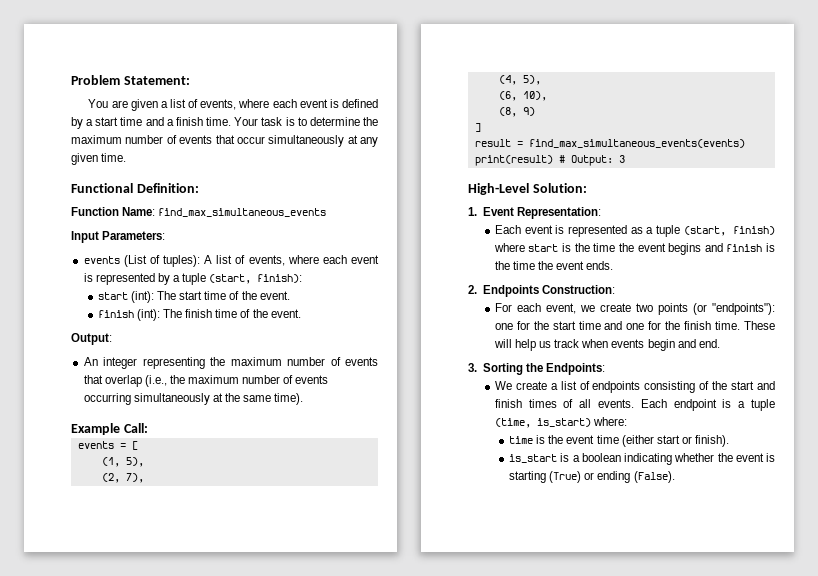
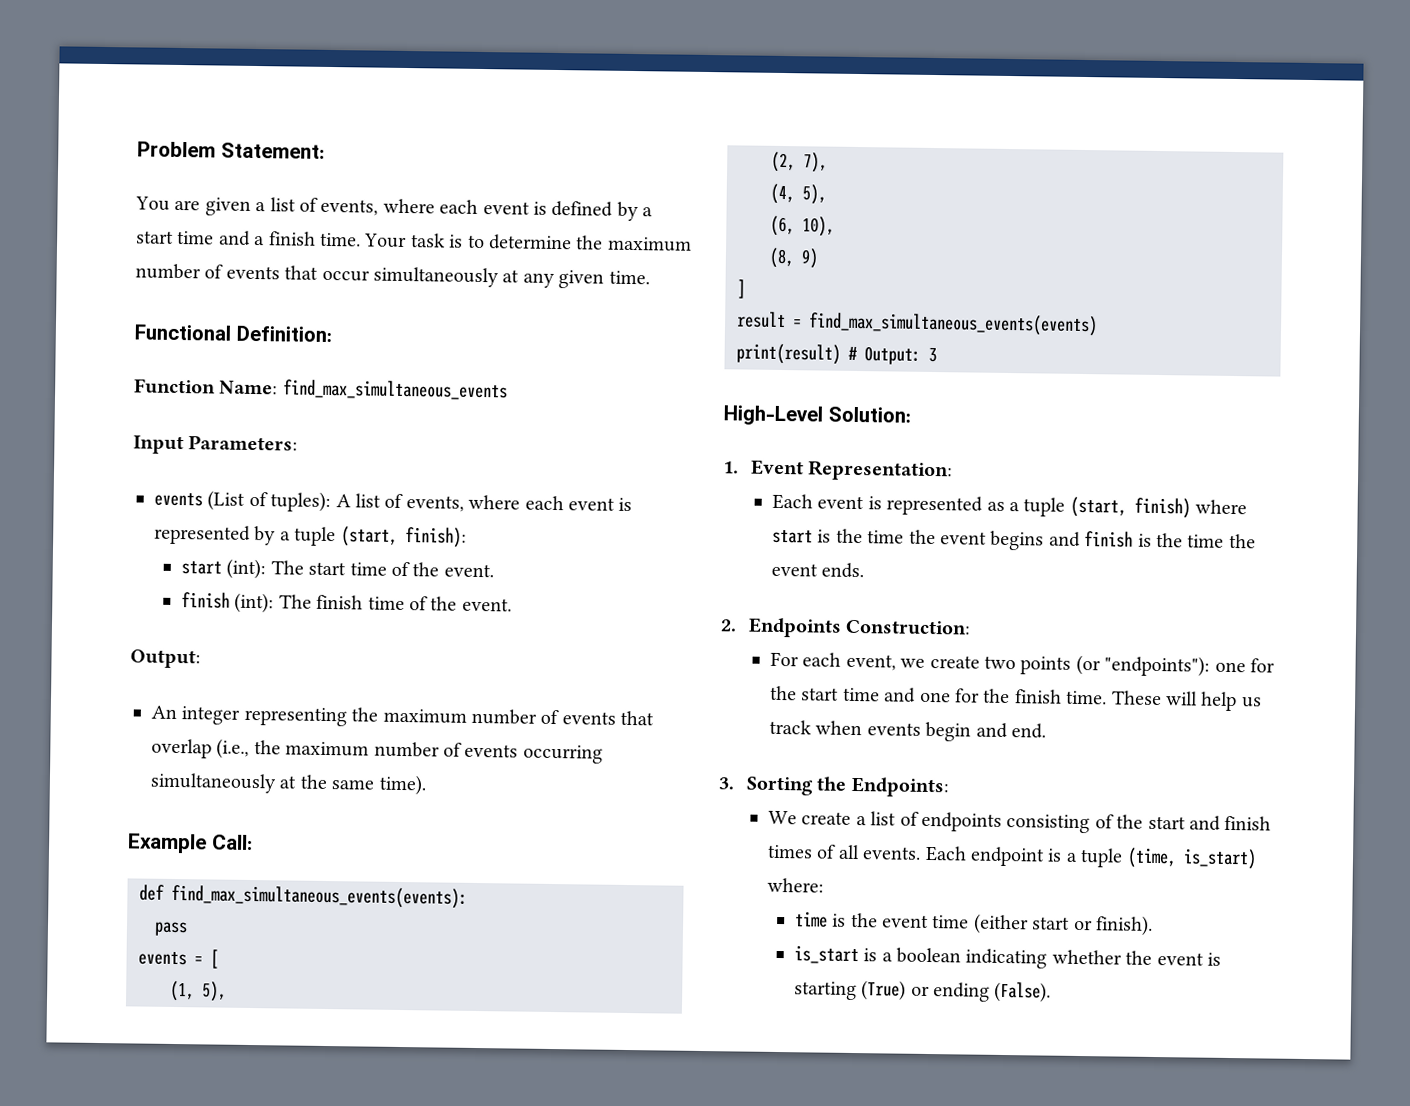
(148, 428) none -> [139,884,468,909] [154,921,188,937] // def find_max_simultaneous_events(events): // pass

